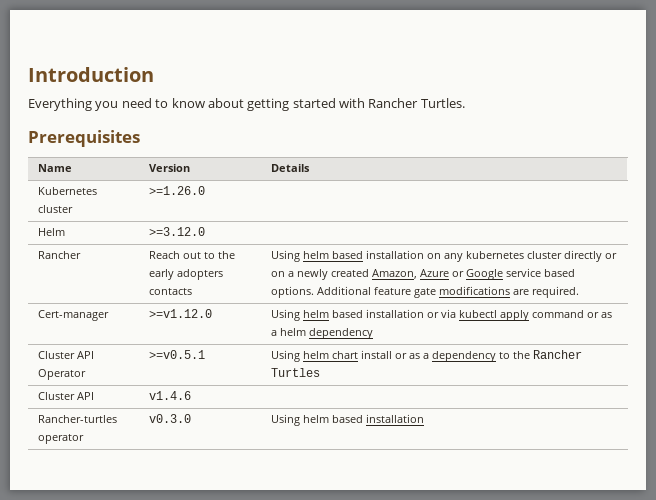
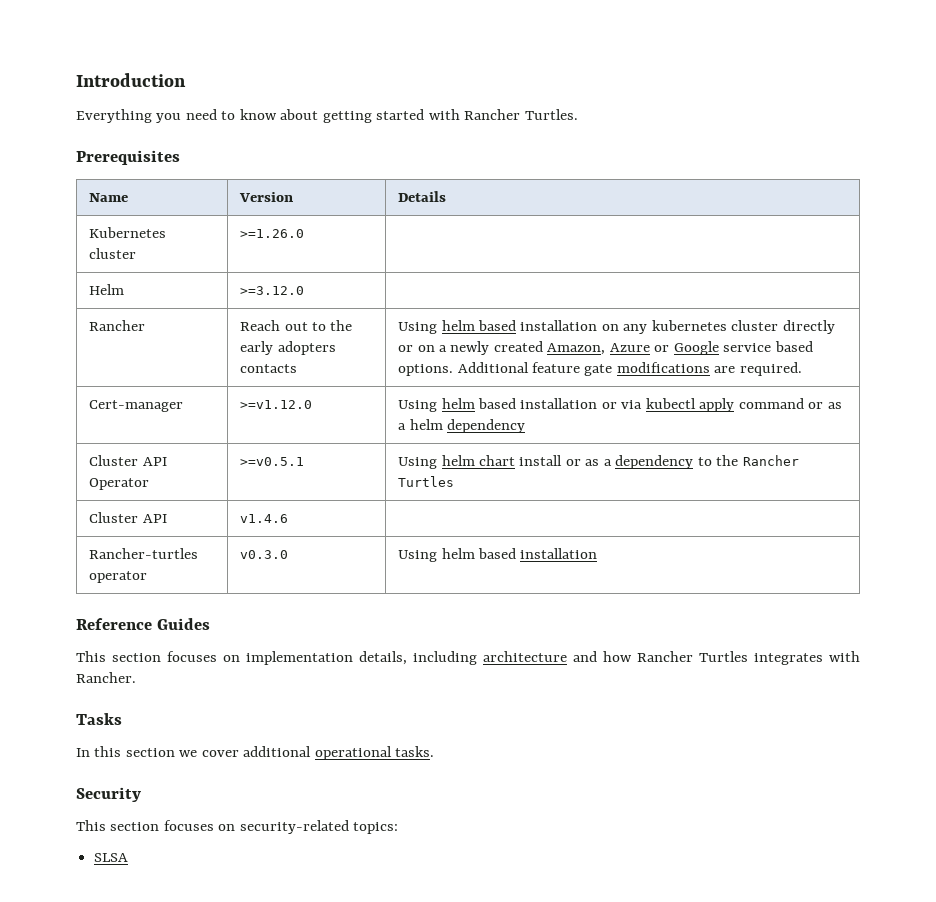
(424, 418) none -> [76,618,211,630] [76,651,860,665] [76,672,136,683] [76,713,122,725] [76,746,435,760] [76,787,141,802] [76,820,399,834] [94,853,129,862] // Reference Guides // This section focuses on implementation details, including architecture and how Rancher Turtles integrates with Rancher. // Tasks // In this section we cover additional operational tasks. // Security // This section focuses on security-related topics: // SLSA

